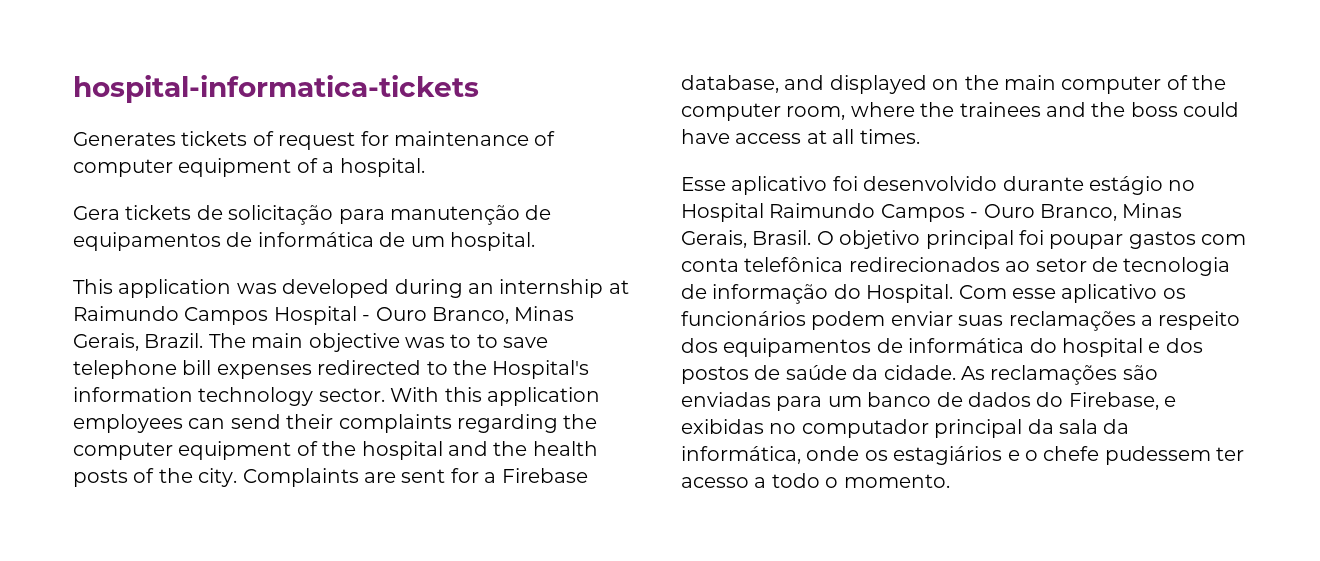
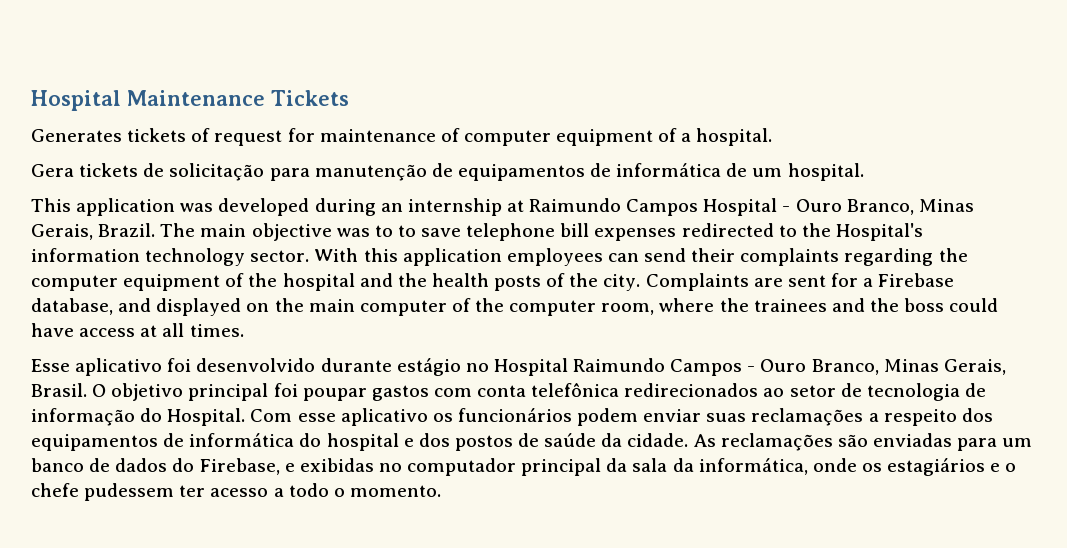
[73,75,479,103] hospital-informatica-tickets -> [31,90,349,111] Hospital Maintenance Tickets

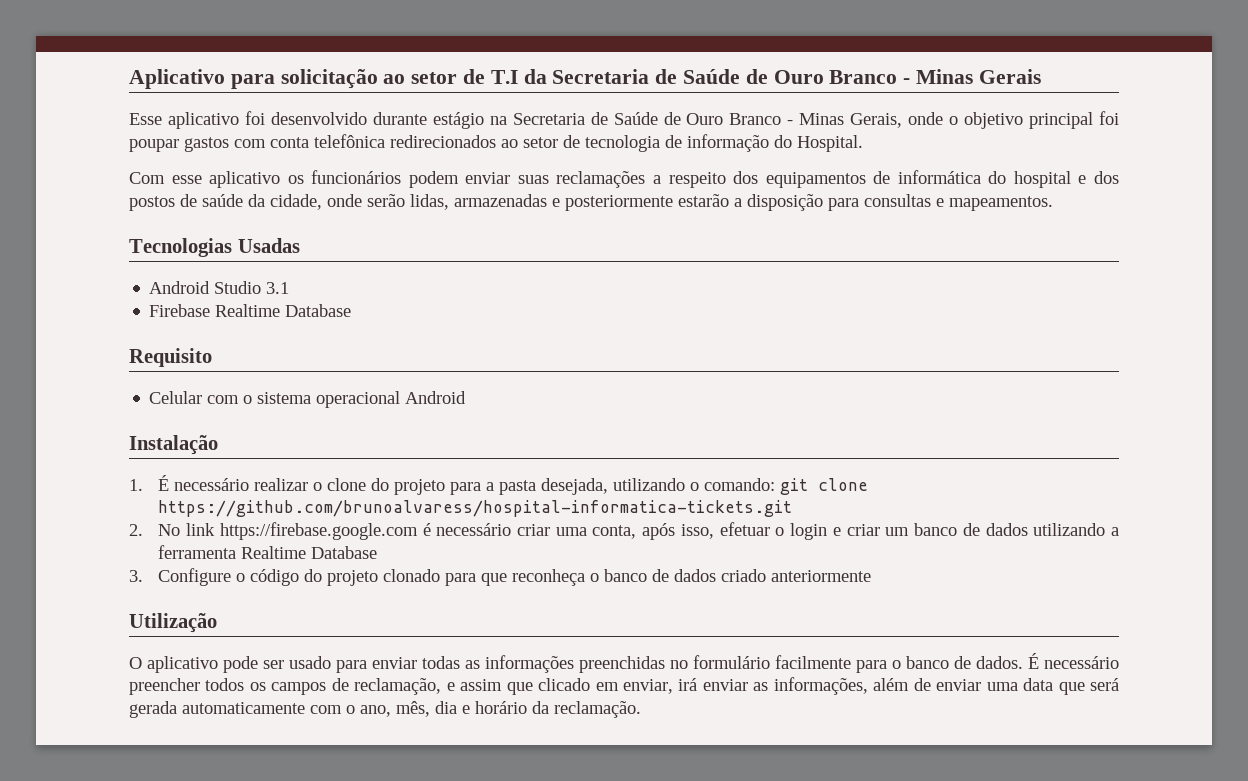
[31,90,349,111] [31,128,773,146] [31,163,864,181] [31,198,974,216] [31,223,923,241] [31,248,968,266] [31,273,955,291] [31,298,999,316] [31,323,244,337] Hospital Maintenance Tickets // Generates tickets of request for maintenance of computer equipment of a hospital. // Gera tickets de solicitação para manutenção de equipamentos de informática de um hospital. // This application was developed during an internship at Raimundo Campos Hospital - Ouro Branco, Minas Gerais, Brazil. The main objective was to to save telephone bill expenses redirected to the Hospital's information technology sector. With this application employees can send their complaints regarding the computer equipment of the hospital and the health posts of the city. Complaints are sent for a Firebase database, and displayed on the main computer of the computer room, where the trainees and the boss could have access at all times. -> [129,69,1041,89] Aplicativo para solicitação ao setor de T.I da Secretaria de Saúde de Ouro Branco - Minas Gerais
[465,358,1006,376] [31,383,107,397] no Hospital Raimundo Campos - Ouro Branco, Minas Gerais, Brasil. O -> [489,112,959,128] na Secretaria de Saúde de Ouro Branco - Minas Gerais, onde o
(246, 417) none -> (863, 143) //
[627,433,1033,451] [31,458,1017,476] [31,483,441,501] cidade. As reclamações são enviadas para um banco de dados do Firebase, e exibidas no computador principal da sala da informática, onde os estagiários e o chefe pudessem ter acesso a todo o momento. -> [270,194,1053,211] [129,238,300,257] [149,281,290,294] [149,304,352,317] [129,348,212,367] [149,391,467,408] [129,435,218,455] [129,475,869,495] [158,500,793,517] [129,522,1119,540] [158,545,378,559] [129,568,872,586] [129,613,217,633] [129,653,1119,673] [129,677,1120,695] [129,701,641,718] cidade, onde serão lidas, armazenadas e posteriormente estarão a disposição para consultas e mapeamentos. // Tecnologias Usadas // Android Studio 3.1 // Firebase Realtime Database // Requisito // Celular com o sistema operacional Android // Instalação // 1. É necessário realizar o clone do projeto para a pasta desejada, utilizando o comando: git clone https://github.com/brunoalvaress/hospital-informatica-tickets.git // 2. No link https://firebase.google.com é necessário criar uma conta, após isso, efetuar o login e criar um banco de dados utilizando a ferramenta Realtime Database // 3. Configure o código do projeto clonado para que reconheça o banco de dados criado anteriormente // Utilização // O aplicativo pode ser usado para enviar todas as informações preenchidas no formulário facilmente para o banco de dados. É necessário preencher todos os campos de reclamação, e assim que clicado em enviar, irá enviar as informações, além de enviar uma data que será gerada automaticamente com o ano, mês, dia e horário da reclamação.

